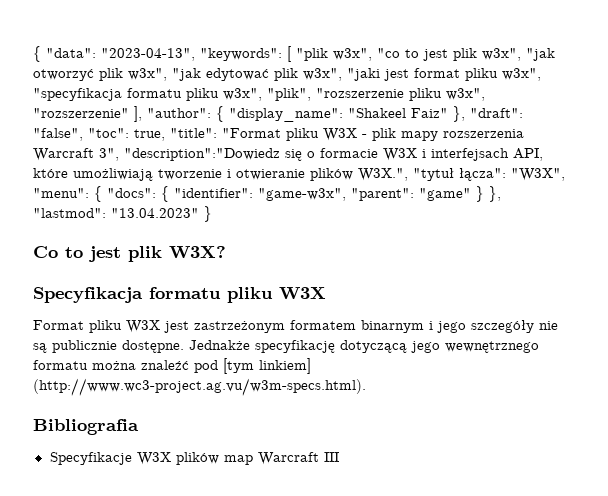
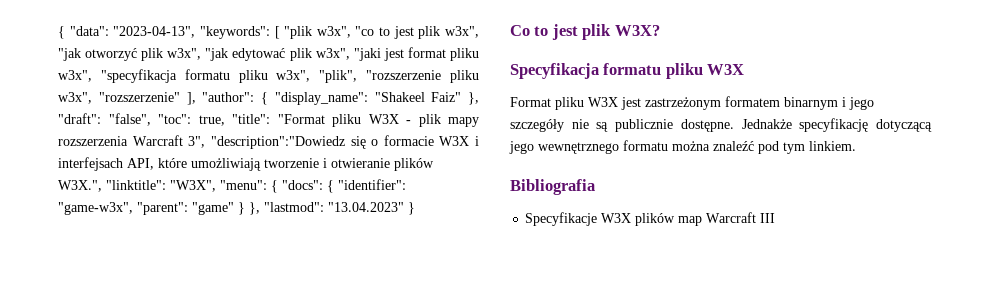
[413,168,506,181] "tytuł łącza": -> [106,180,166,190] "linktitle":
[223,358,311,374] [33,378,366,396] [tym linkiem] (http://www.wc3-project.ag.vu/w3m-specs.html). -> [783,141,856,154] tym linkiem.

